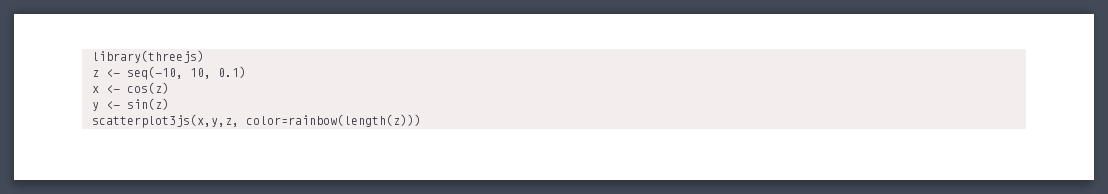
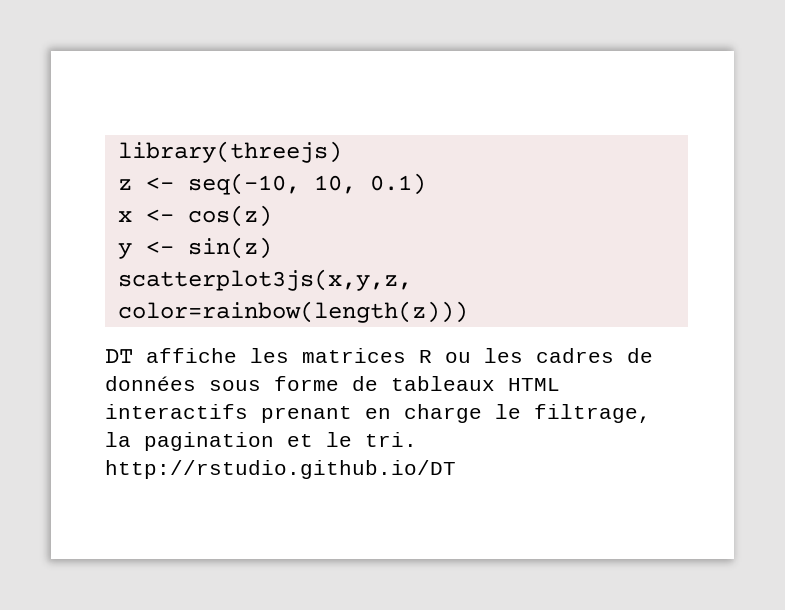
(421, 120) none -> [105,348,653,363] [105,376,560,391] [105,404,651,423] [105,432,417,451] [105,460,456,479] // DT affiche les matrices R ou les cadres de données sous forme de tableaux HTML interactifs prenant en charge le filtrage, la pagination et le tri. http://rstudio.github.io/DT

